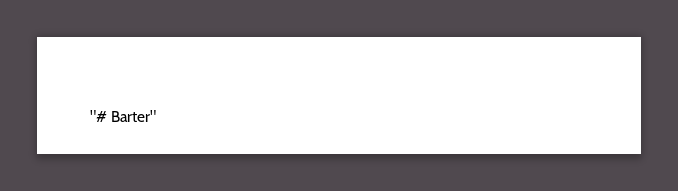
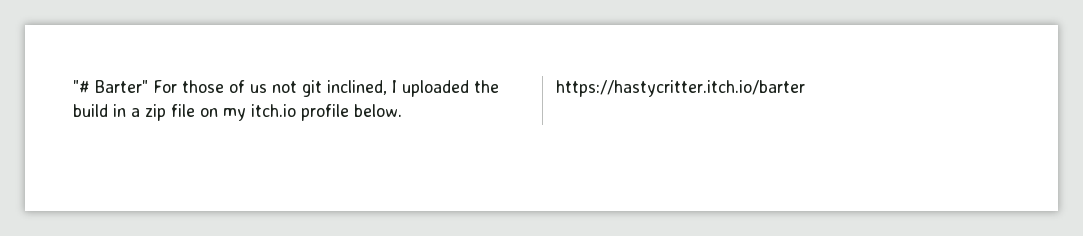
(157, 116) none -> [153,80,499,97] [73,104,402,121] [556,80,805,97] For those of us not git inclined, I uploaded the build in a zip file on my itch.io profile below. https://hastycritter.itch.io/barter

